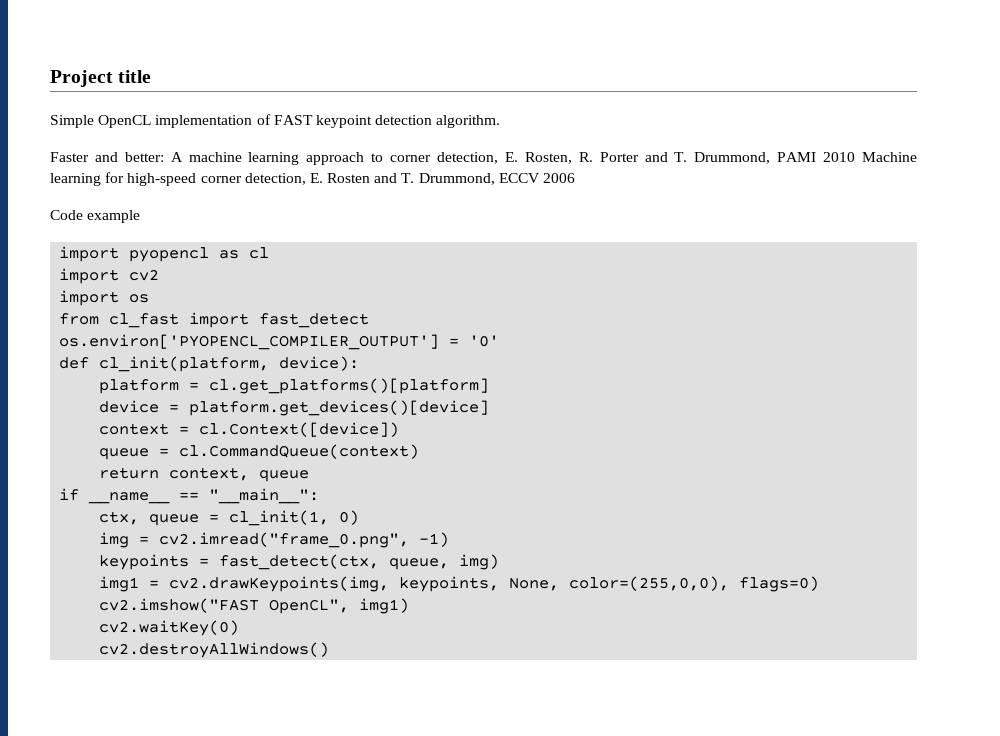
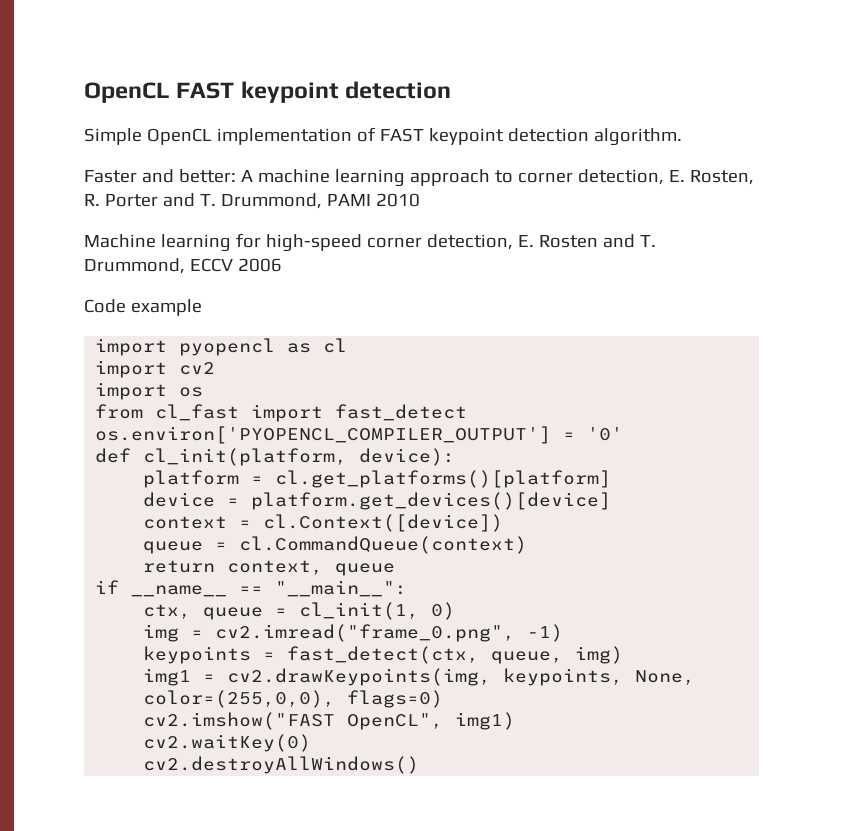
[50,70,152,87] Project title -> [84,81,452,103] OpenCL FAST keypoint detection
(856, 157) none -> (420, 200) //

